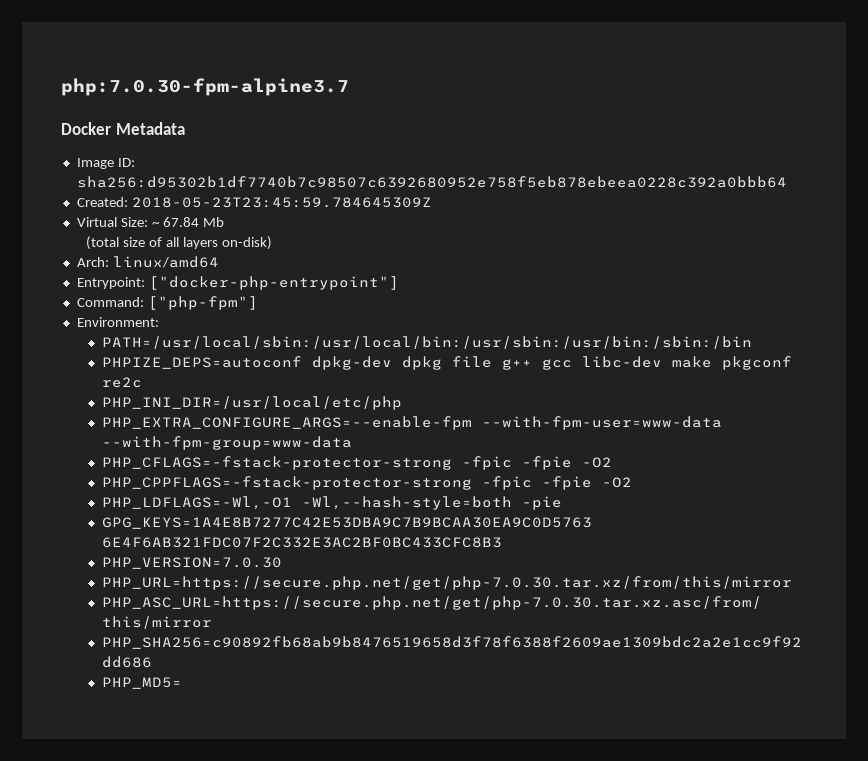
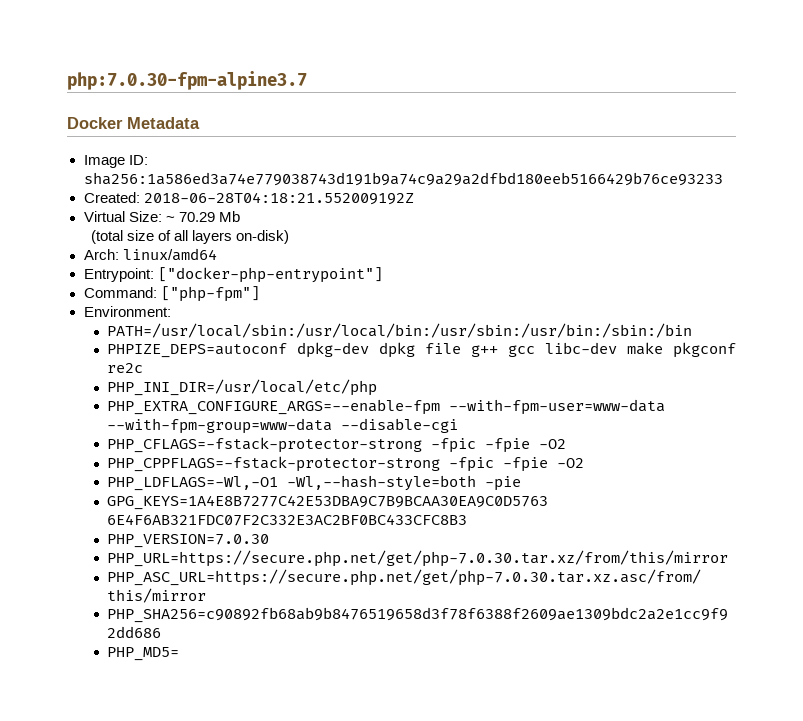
[76,176,787,188] sha256:d95302b1df7740b7c98507c6392680952e758f5eb878ebeea0228c392a0bbb64 -> [83,172,723,186] sha256:1a586ed3a74e779038743d191b9a74c9a29a2dfbd180eeb5166429b76ce93233
[131,197,432,208] 2018-05-23T23:45:59.784645309Z -> [143,192,414,205] 2018-06-28T04:18:21.552009192Z
[162,217,199,227] 67.84 -> [178,212,215,222] 70.29
(352, 443) none -> [341,418,459,433] --disable-cgi

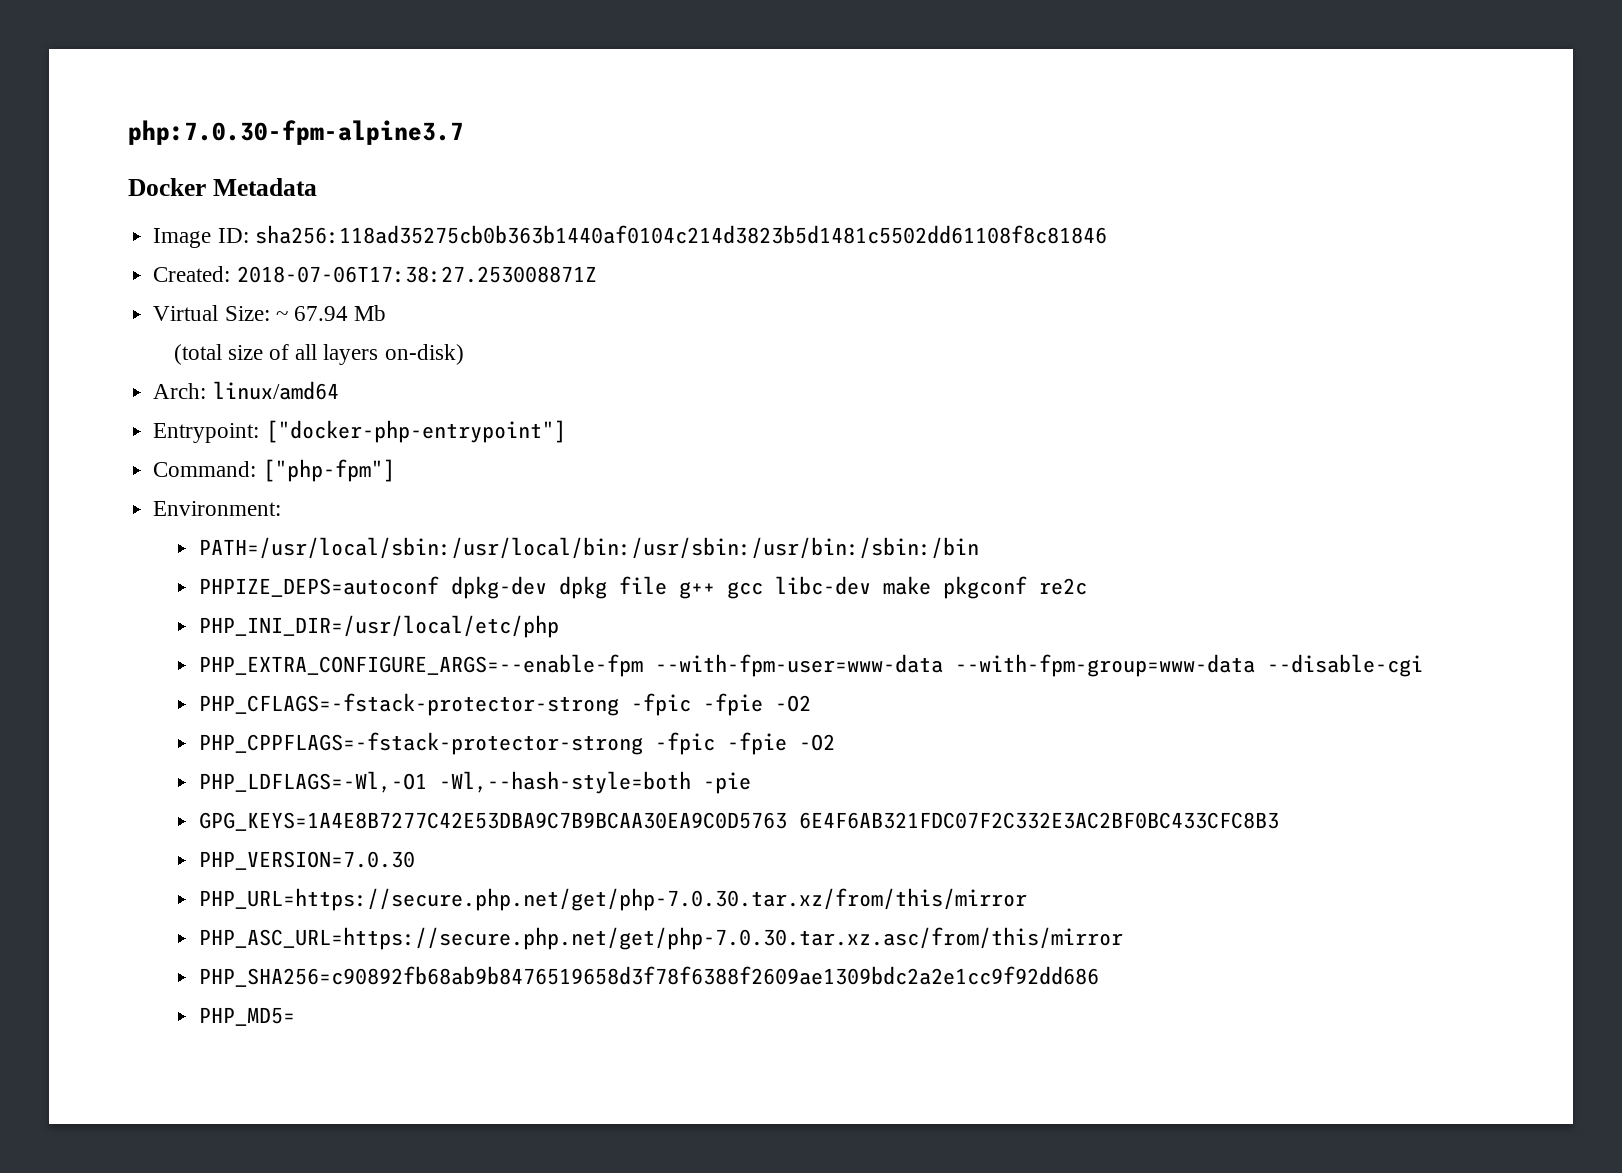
[83,172,723,186] sha256:1a586ed3a74e779038743d191b9a74c9a29a2dfbd180eeb5166429b76ce93233 -> [254,225,1107,244] sha256:118ad35275cb0b363b1440af0104c214d3823b5d1481c5502dd61108f8c81846
[143,192,414,205] 2018-06-28T04:18:21.552009192Z -> [236,266,597,283] 2018-07-06T17:38:27.253008871Z
[178,212,215,222] 70.29 -> [293,306,348,321] 67.94

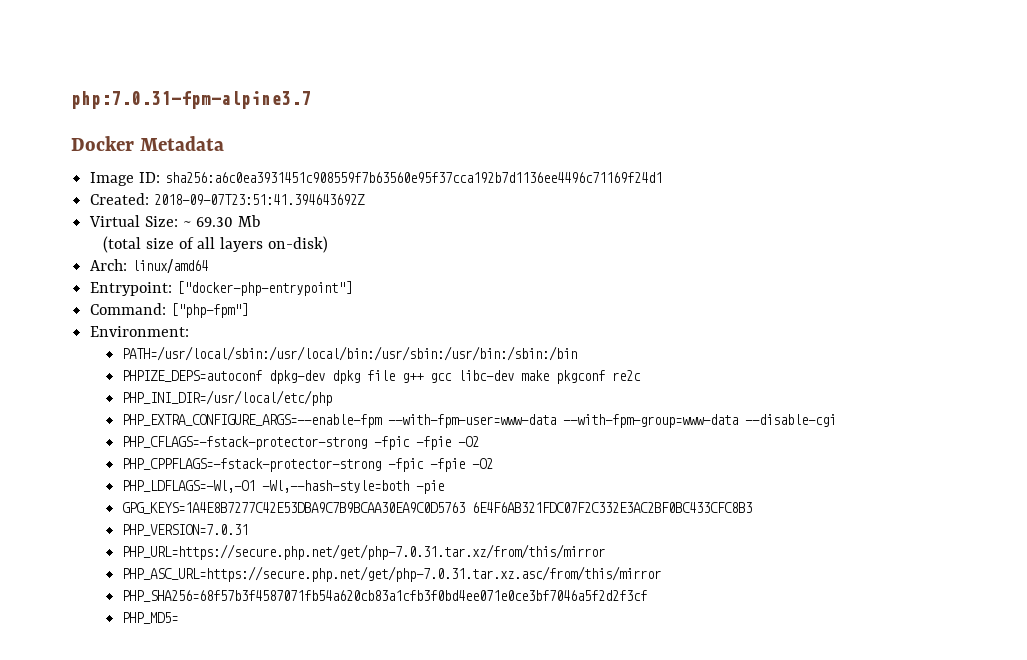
[128,120,464,145] php:7.0.30-fpm-alpine3.7 -> [71,91,311,109] php:7.0.31-fpm-alpine3.7
[254,225,1107,244] sha256:118ad35275cb0b363b1440af0104c214d3823b5d1481c5502dd61108f8c81846 -> [164,172,662,183] sha256:a6c0ea3931451c908559f7b63560e95f37cca192b7d1136ee4496c71169f24d1
[236,266,597,283] 2018-07-06T17:38:27.253008871Z -> [153,194,365,205] 2018-09-07T23:51:41.394643692Z
[293,306,348,321] 67.94 -> [196,217,234,227] 69.30
[198,851,415,870] [198,888,1027,911] [198,927,1123,950] [198,966,1099,987] PHP_VERSION=7.0.30 // PHP_URL=https://secure.php.net/get/php-7.0.30.tar.xz/from/this/mirror // PHP_ASC_URL=https://secure.php.net/get/php-7.0.30.tar.xz.asc/from/this/mirror // PHP_SHA256=c90892fb68ab9b8476519658d3f78f6388f2609ae1309bdc2a2e1cc9f92dd686 -> [122,524,249,536] [122,544,606,560] [122,566,662,582] [122,590,648,602] PHP_VERSION=7.0.31 // PHP_URL=https://secure.php.net/get/php-7.0.31.tar.xz/from/this/mirror // PHP_ASC_URL=https://secure.php.net/get/php-7.0.31.tar.xz.asc/from/this/mirror // PHP_SHA256=68f57b3f4587071fb54a620cb83a1cfb3f0bd4ee071e0ce3bf7046a5f2d2f3cf

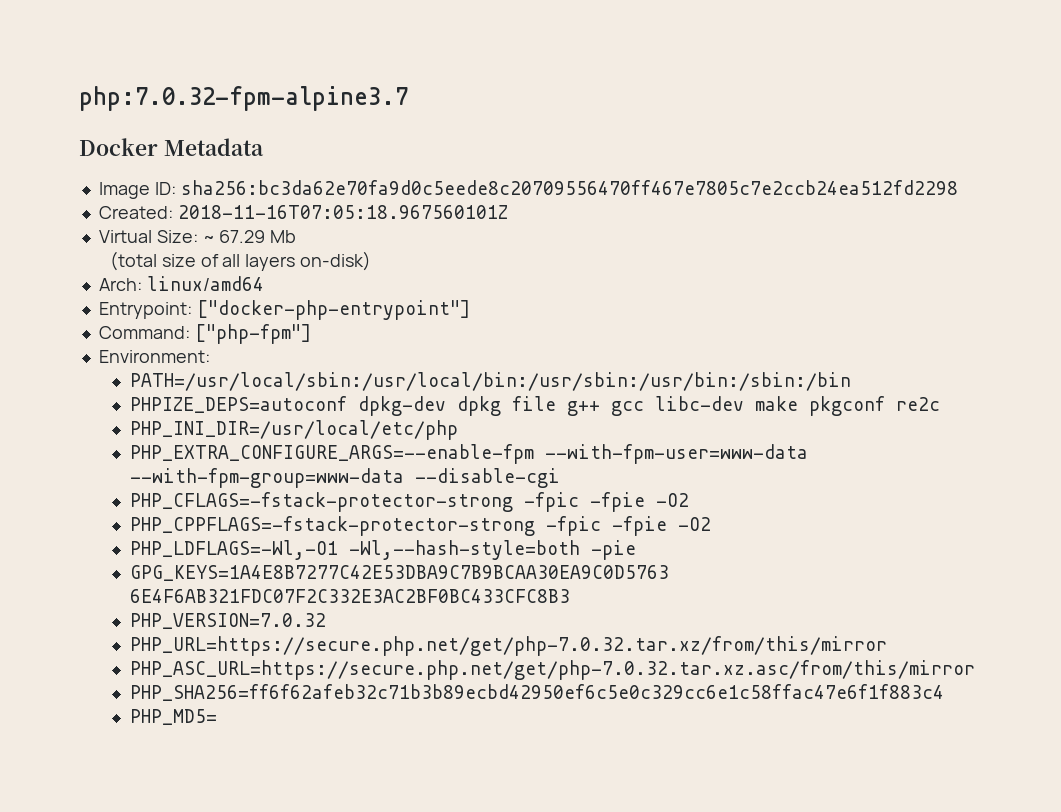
[71,91,311,109] php:7.0.31-fpm-alpine3.7 -> [79,86,408,111] php:7.0.32-fpm-alpine3.7
[164,172,662,183] sha256:a6c0ea3931451c908559f7b63560e95f37cca192b7d1136ee4496c71169f24d1 -> [180,180,958,195] sha256:bc3da62e70fa9d0c5eede8c20709556470ff467e7805c7e2ccb24ea512fd2298
[153,194,365,205] 2018-09-07T23:51:41.394643692Z -> [177,205,508,219] 2018-11-16T07:05:18.967560101Z
[196,217,234,227] 69.30 -> [219,230,266,243] 67.29
[122,524,249,536] [122,544,606,560] [122,566,662,582] [122,590,648,602] PHP_VERSION=7.0.31 // PHP_URL=https://secure.php.net/get/php-7.0.31.tar.xz/from/this/mirror // PHP_ASC_URL=https://secure.php.net/get/php-7.0.31.tar.xz.asc/from/this/mirror // PHP_SHA256=68f57b3f4587071fb54a620cb83a1cfb3f0bd4ee071e0ce3bf7046a5f2d2f3cf -> [129,613,326,629] [129,636,887,656] [129,660,975,680] [129,684,944,701] PHP_VERSION=7.0.32 // PHP_URL=https://secure.php.net/get/php-7.0.32.tar.xz/from/this/mirror // PHP_ASC_URL=https://secure.php.net/get/php-7.0.32.tar.xz.asc/from/this/mirror // PHP_SHA256=ff6f62afeb32c71b3b89ecbd42950ef6c5e0c329cc6e1c58ffac47e6f1f883c4

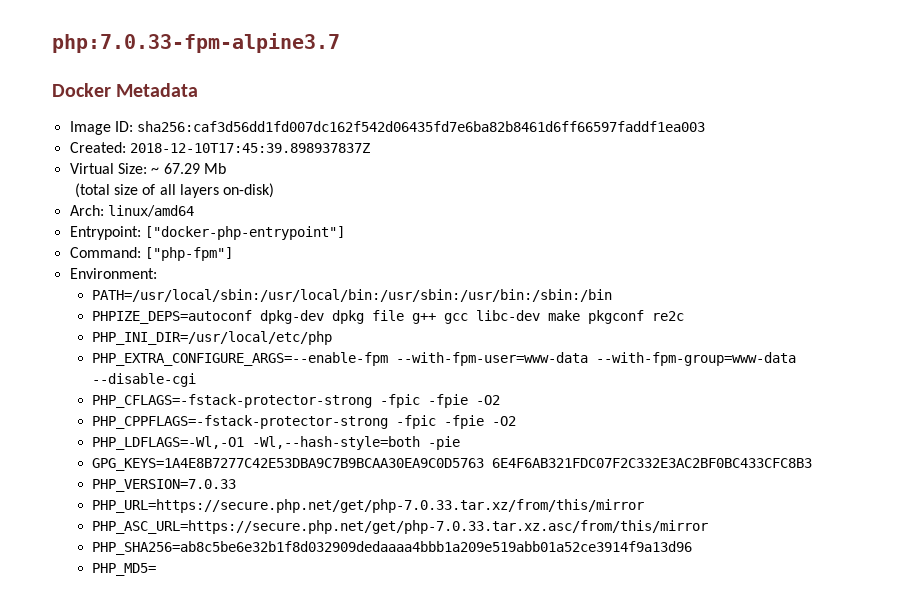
[79,86,408,111] php:7.0.32-fpm-alpine3.7 -> [52,33,340,53] php:7.0.33-fpm-alpine3.7
[180,180,958,195] sha256:bc3da62e70fa9d0c5eede8c20709556470ff467e7805c7e2ccb24ea512fd2298 -> [137,121,706,132] sha256:caf3d56dd1fd007dc162f542d06435fd7e6ba82b8461d6ff66597faddf1ea003
[177,205,508,219] 2018-11-16T07:05:18.967560101Z -> [129,143,370,153] 2018-12-10T17:45:39.898937837Z
[129,613,326,629] [129,636,887,656] [129,660,975,680] [129,684,944,701] PHP_VERSION=7.0.32 // PHP_URL=https://secure.php.net/get/php-7.0.32.tar.xz/from/this/mirror // PHP_ASC_URL=https://secure.php.net/get/php-7.0.32.tar.xz.asc/from/this/mirror // PHP_SHA256=ff6f62afeb32c71b3b89ecbd42950ef6c5e0c329cc6e1c58ffac47e6f1f883c4 -> [92,479,237,492] [92,499,645,513] [92,520,709,534] [92,541,693,555] PHP_VERSION=7.0.33 // PHP_URL=https://secure.php.net/get/php-7.0.33.tar.xz/from/this/mirror // PHP_ASC_URL=https://secure.php.net/get/php-7.0.33.tar.xz.asc/from/this/mirror // PHP_SHA256=ab8c5be6e32b1f8d032909dedaaaa4bbb1a209e519abb01a52ce3914f9a13d96

